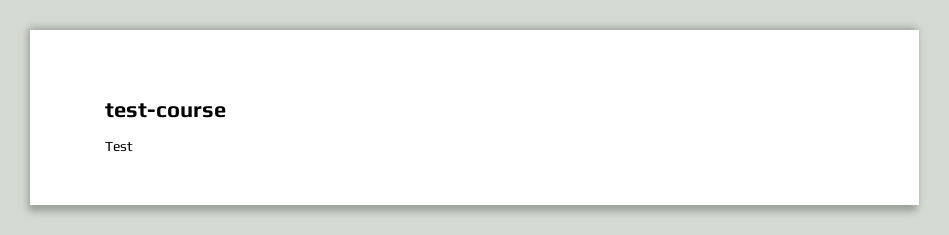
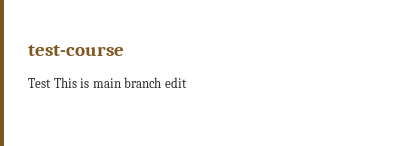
(133, 146) none -> [53,77,187,88] This is main branch edit

